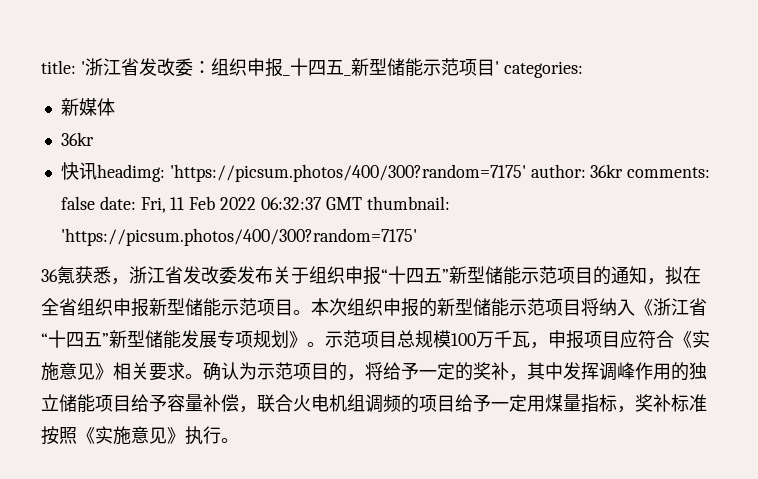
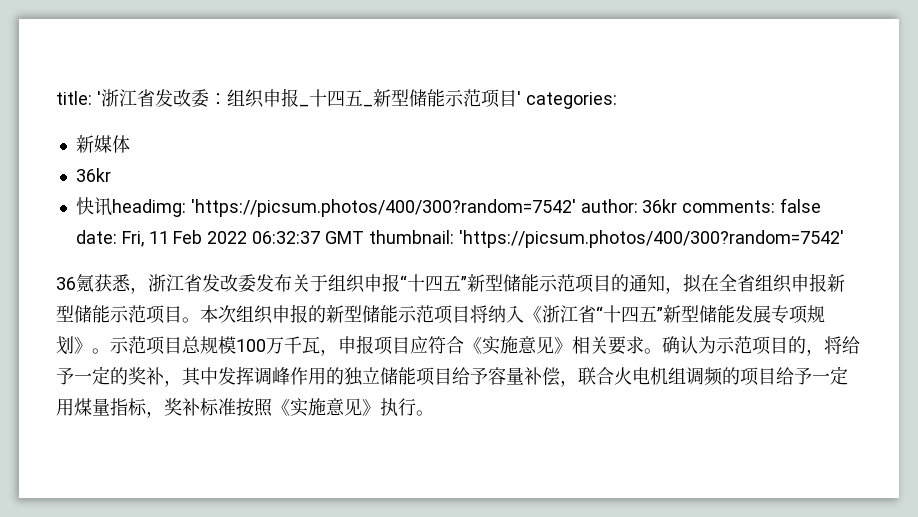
[169,164,526,182] 'https://picsum.photos/400/300?random=7175' -> [190,199,576,217] 'https://picsum.photos/400/300?random=7542'
[60,228,417,246] 'https://picsum.photos/400/300?random=7175' -> [458,230,844,248] 'https://picsum.photos/400/300?random=7542'

